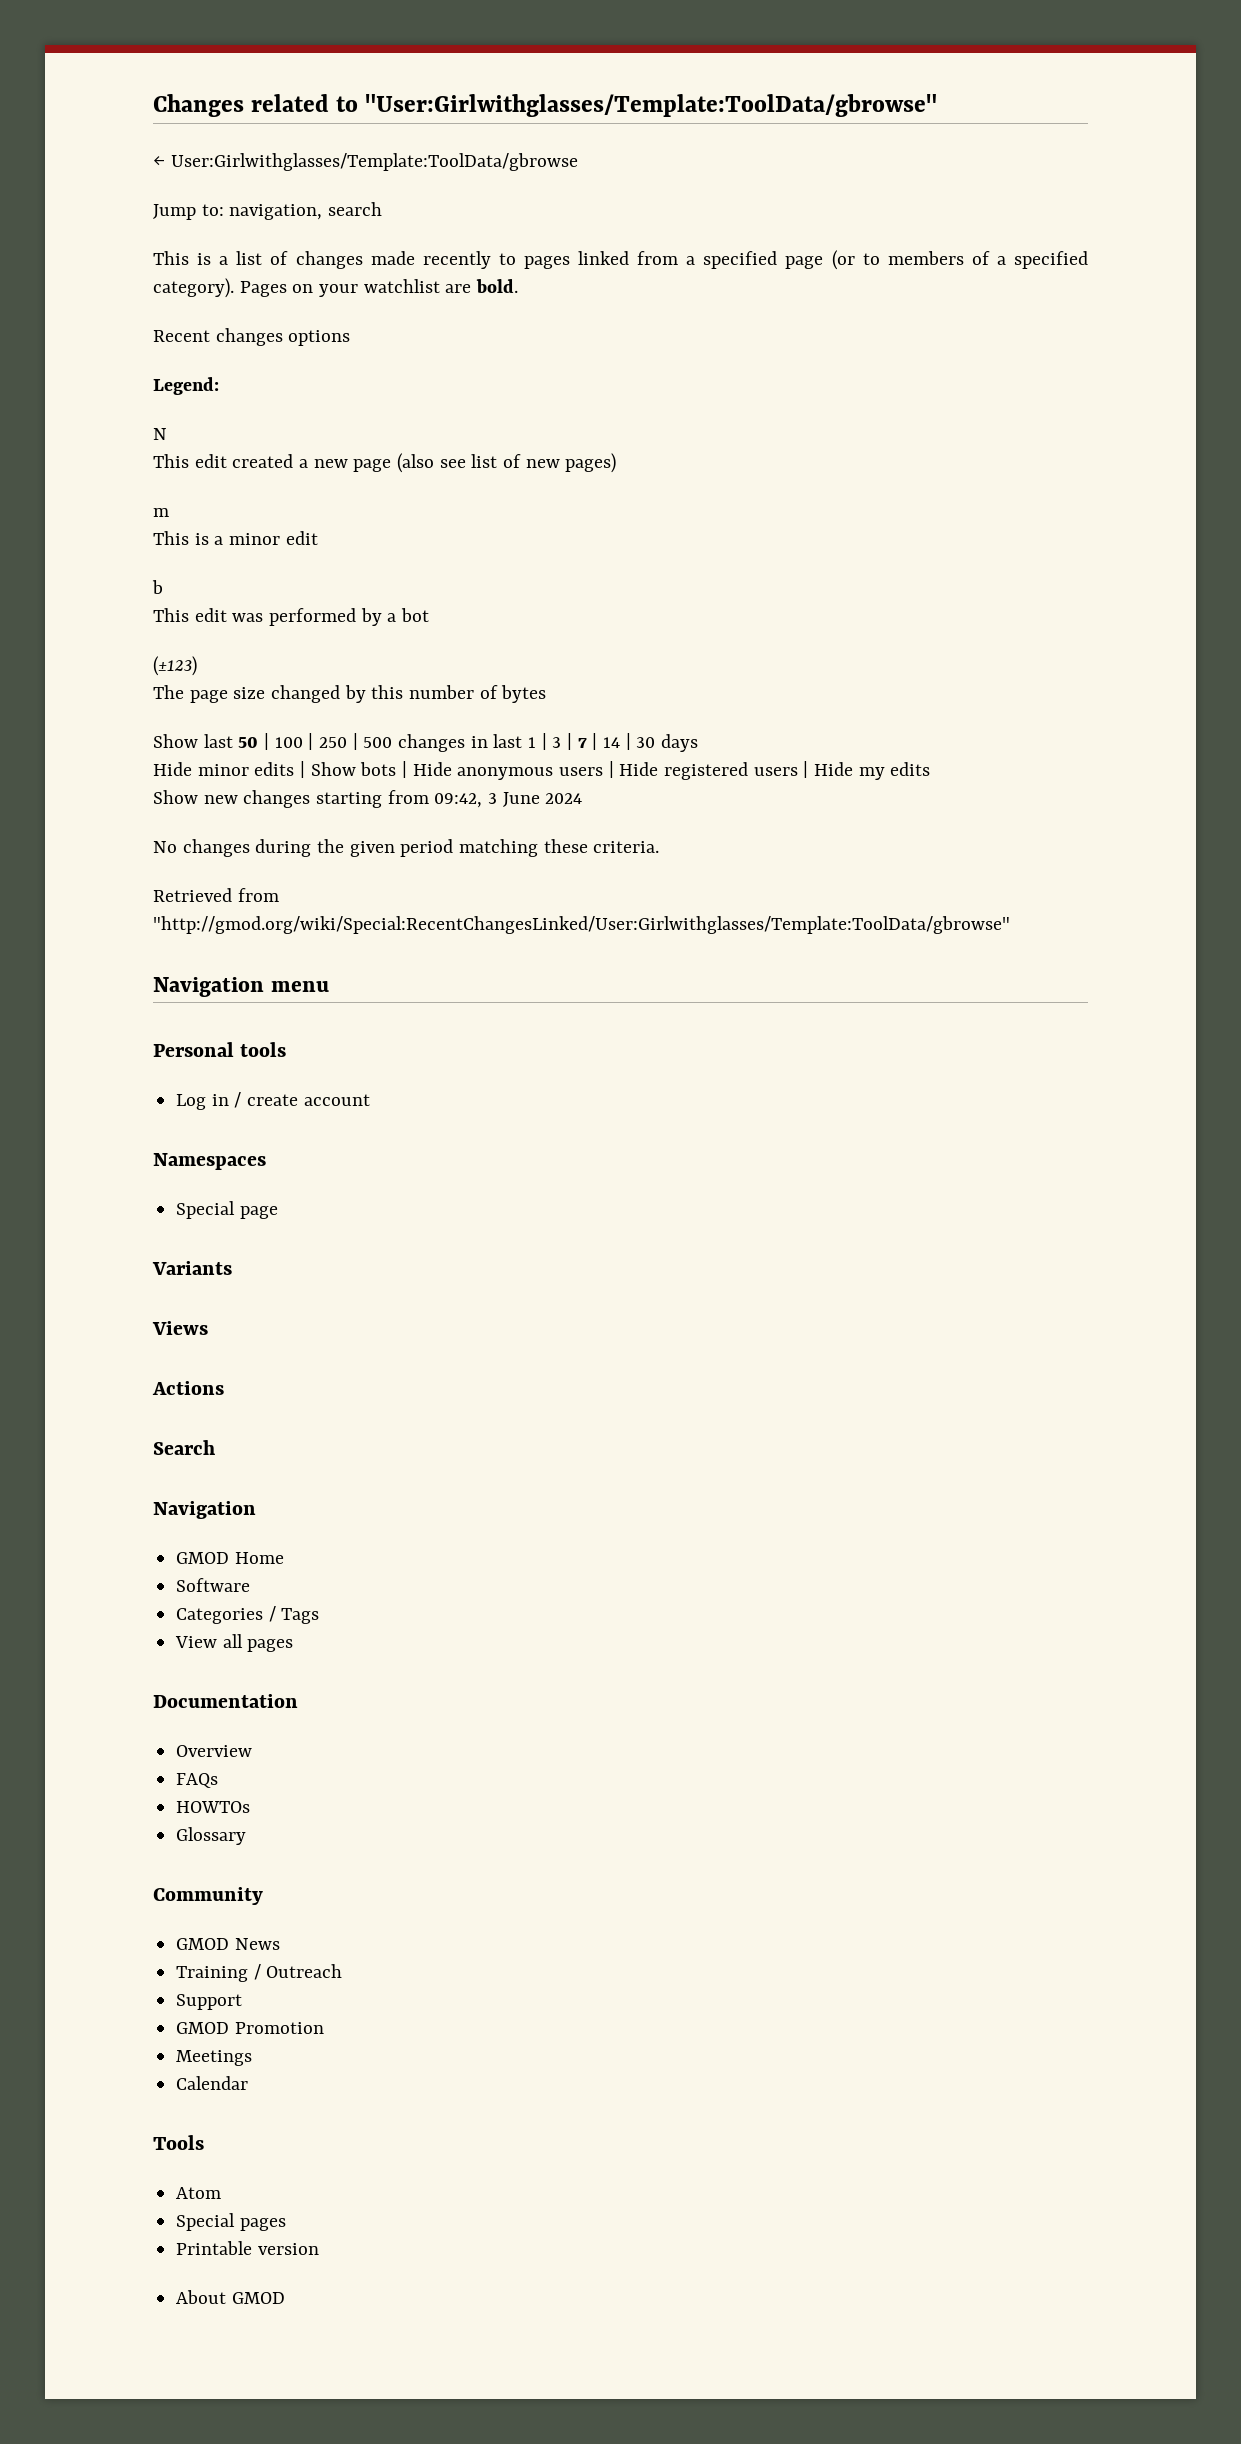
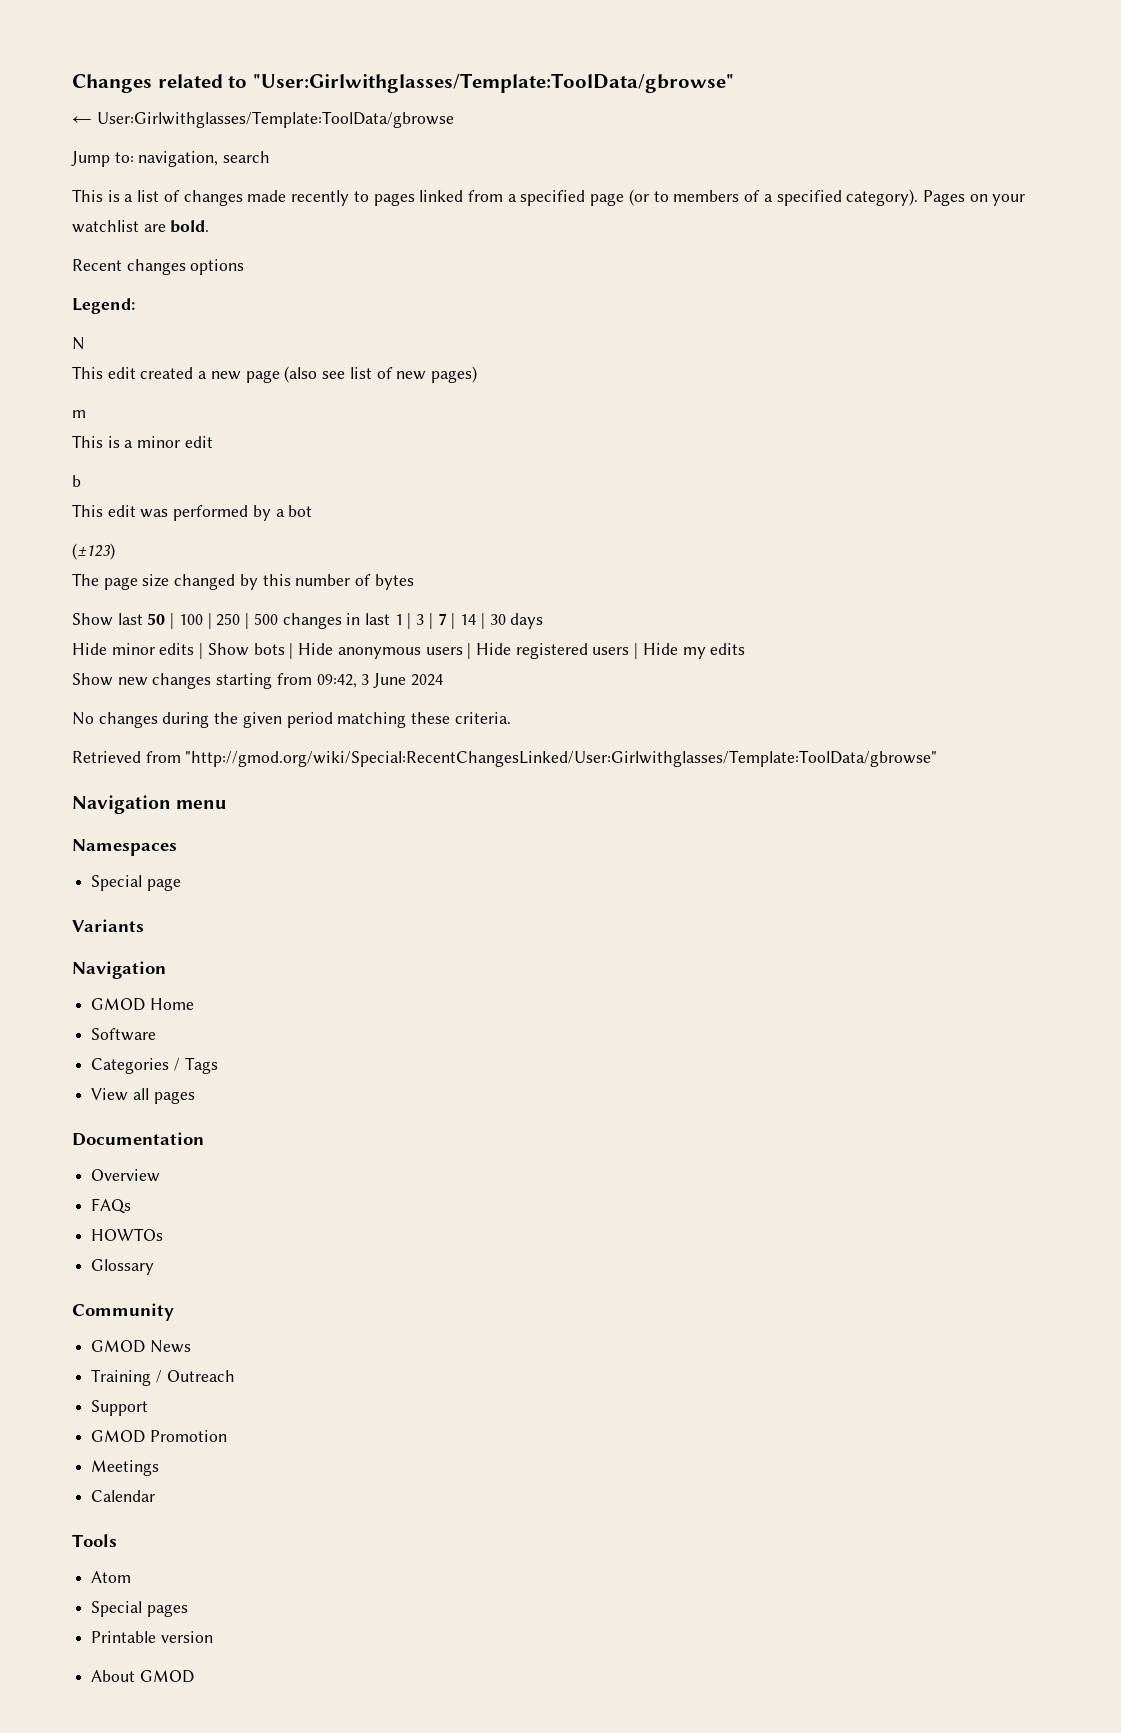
[153,1042,287,1057] [176,1092,370,1110] // Personal tools // Log in / create account -> (228, 804) none
[152,1321,208,1335] [152,1381,224,1395] [153,1440,215,1455] // Views // Actions // Search -> (144, 925) none

